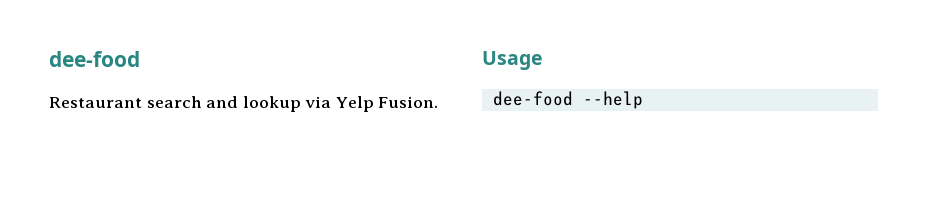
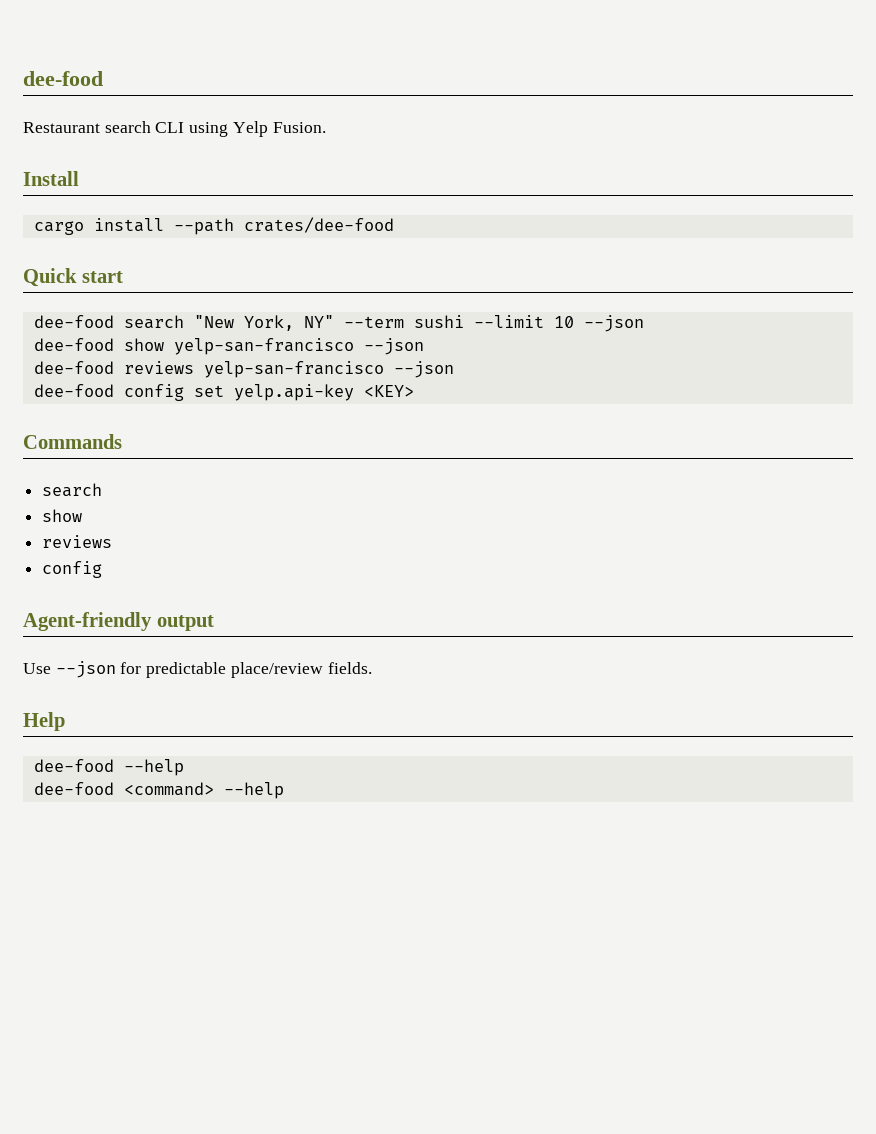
[206,96,331,112] and lookup via -> [155,122,229,137] CLI using
[482,51,543,70] Usage -> [23,171,79,186] [33,217,394,235] [23,268,123,287] [33,315,644,332] [33,338,424,355] [33,361,454,378] [33,384,414,401] [23,434,122,449] [42,483,103,497] [42,509,83,522] [42,535,113,548] [42,561,103,578] [23,612,214,631] [23,661,372,678] [23,712,65,731] Install // cargo install --path crates/dee-food // Quick start // dee-food search "New York, NY" --term sushi --limit 10 --json // dee-food show yelp-san-francisco --json // dee-food reviews yelp-san-francisco --json // dee-food config set yelp.api-key <KEY> // Commands // search // show // reviews // config // Agent-friendly output // Use --json for predictable place/review fields. // Help
(643, 100) none -> [33,782,284,799] // dee-food <command> --help

